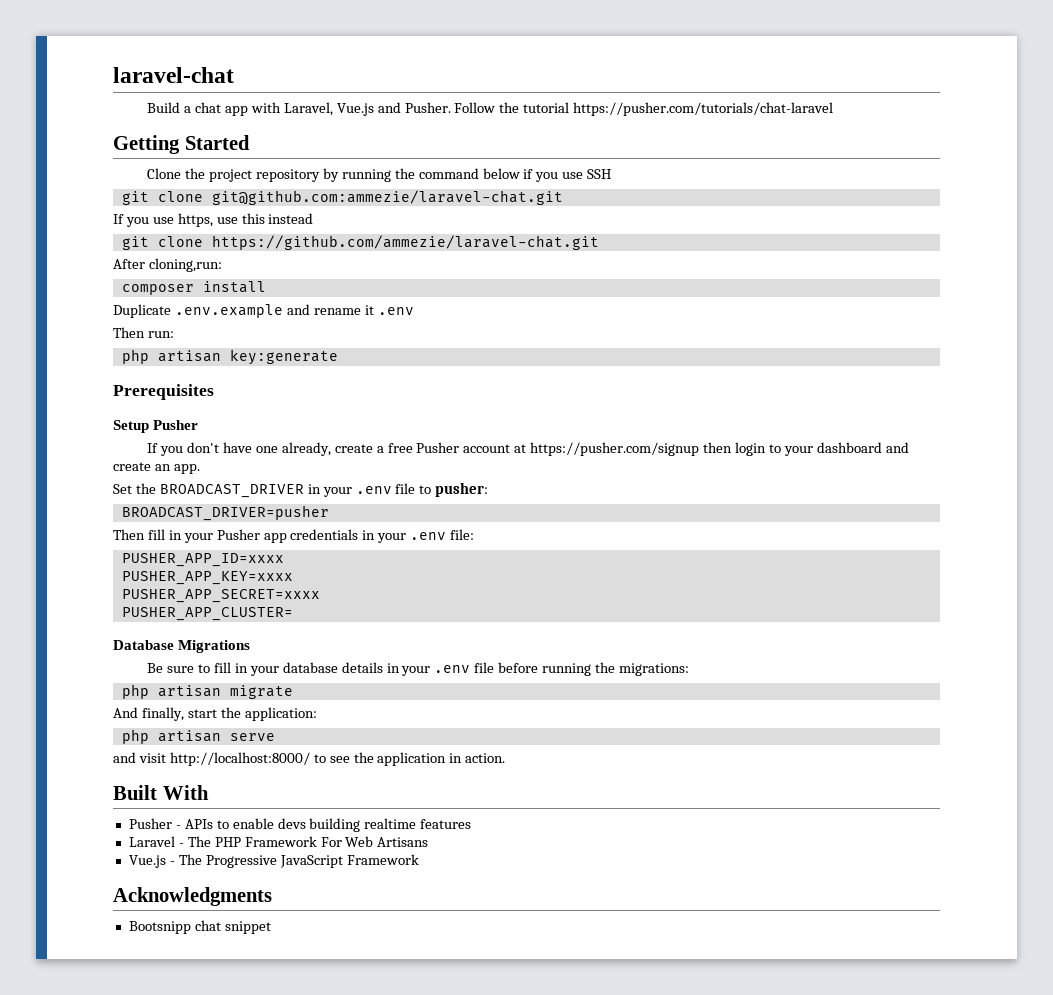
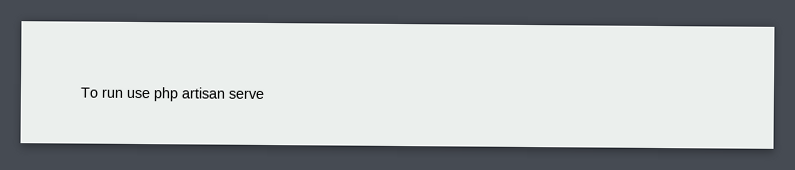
[113,67,234,83] [147,102,834,116] [113,135,250,154] [147,168,612,182] [121,190,563,205] [113,213,314,227] [121,235,599,250] [113,258,222,272] [121,281,266,295] [113,304,414,318] [113,327,174,338] [121,349,338,365] [113,384,214,400] [113,420,199,433] [147,442,909,456] [113,462,200,474] [113,482,489,498] [121,505,329,521] [113,529,475,543] [121,553,284,567] [121,571,293,585] [121,589,320,603] [121,607,293,621] [113,640,251,653] [147,662,689,676] [121,684,293,699] [113,707,317,721] [121,729,275,744] [113,752,506,766] [113,785,209,800] [128,818,472,832] [128,836,429,847] [128,854,419,868] [113,887,272,906] [128,920,271,934] laravel-chat // Build a chat app with Laravel, Vue.js and Pusher. Follow the tutorial https://pusher.com/tutorials/chat-laravel // Getting Started // Clone the project repository by running the command below if you use SSH // git clone git@github.com:ammezie/laravel-chat.git // If you use https, use this instead // git clone https://github.com/ammezie/laravel-chat.git // After cloning,run: // composer install // Duplicate .env.example and rename it .env // Then run: // php artisan key:generate // Prerequisites // Setup Pusher // If you don't have one already, create a free Pusher account at https://pusher.com/signup then login to your dashboard and create an app. // Set the BROADCAST_DRIVER in your .env file to pusher: // BROADCAST_DRIVER=pusher // Then fill in your Pusher app credentials in your .env file: // PUSHER_APP_ID=xxxx // PUSHER_APP_KEY=xxxx // PUSHER_APP_SECRET=xxxx // PUSHER_APP_CLUSTER= // Database Migrations // Be sure to fill in your database details in your .env file before running the migrations: // php artisan migrate // And finally, start the application: // php artisan serve // and visit http://localhost:8000/ to see the application in action. // Built With // Pusher - APIs to enable devs building realtime features // Laravel - The PHP Framework For Web Artisans // Vue.js - The Progressive JavaScript Framework // Acknowledgments // Bootsnipp chat snippet -> [80,87,264,102] To run use php artisan serve

